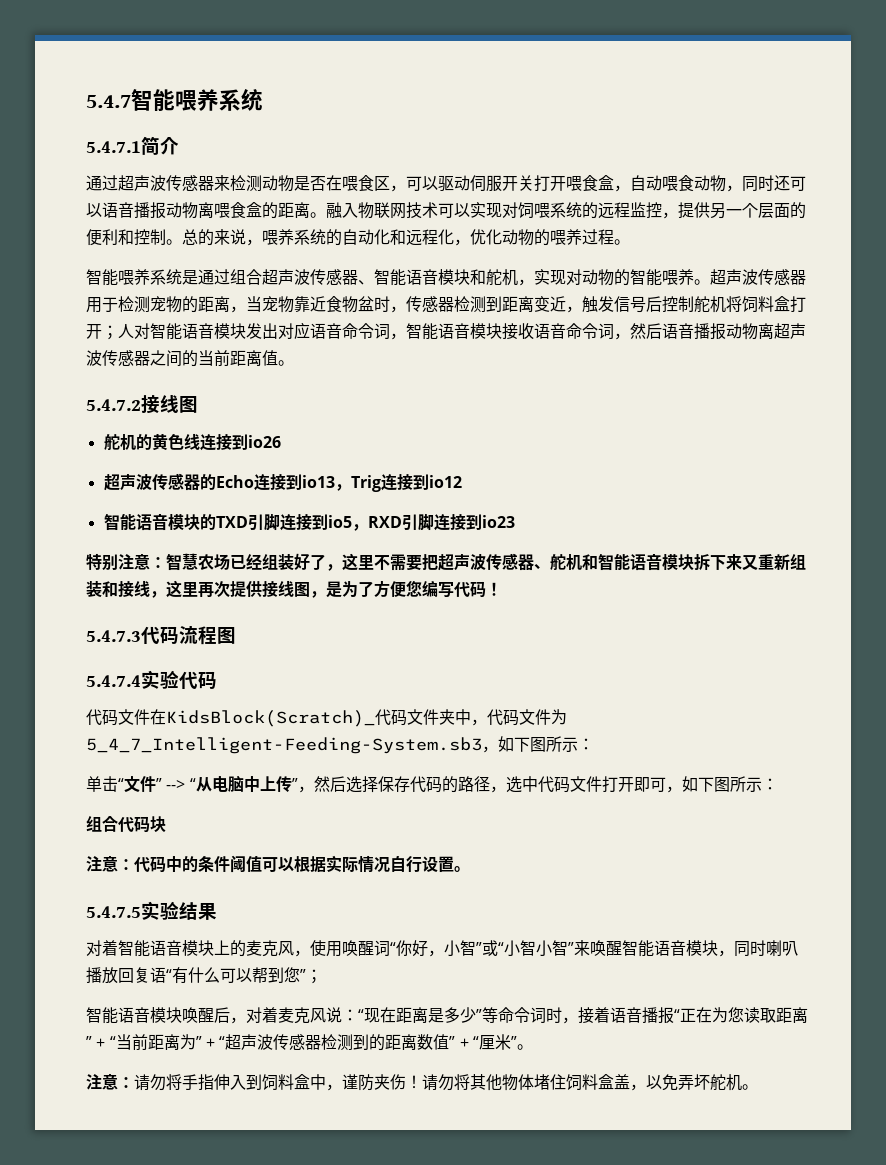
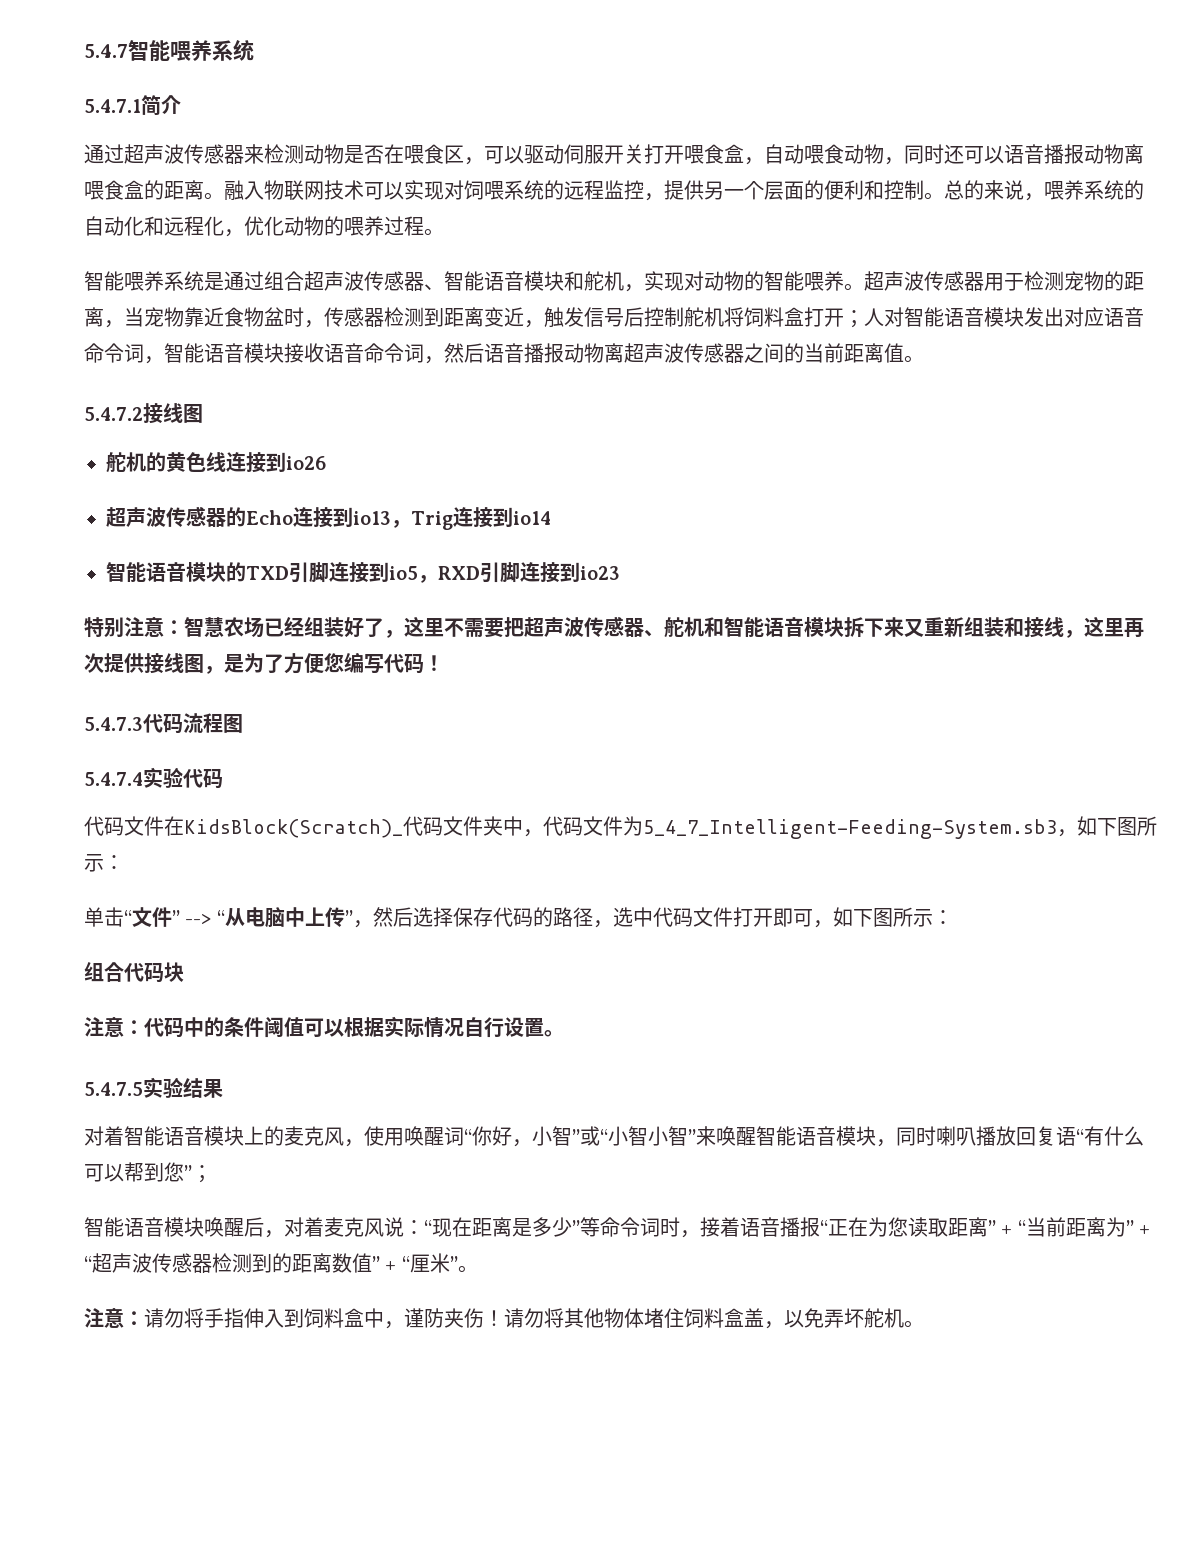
[428,475,462,488] io12 -> [512,511,551,525] io14

